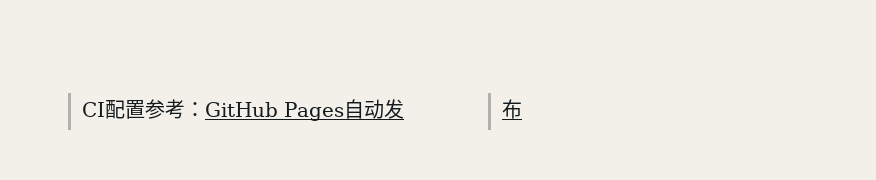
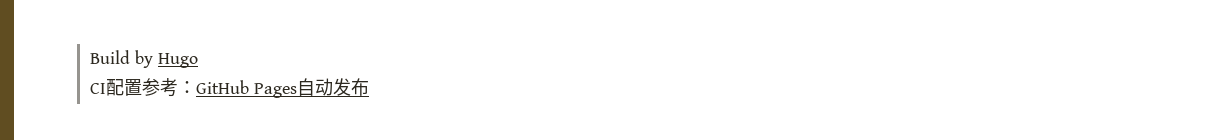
(81, 109) none -> [89,50,198,68] Build by Hugo //

